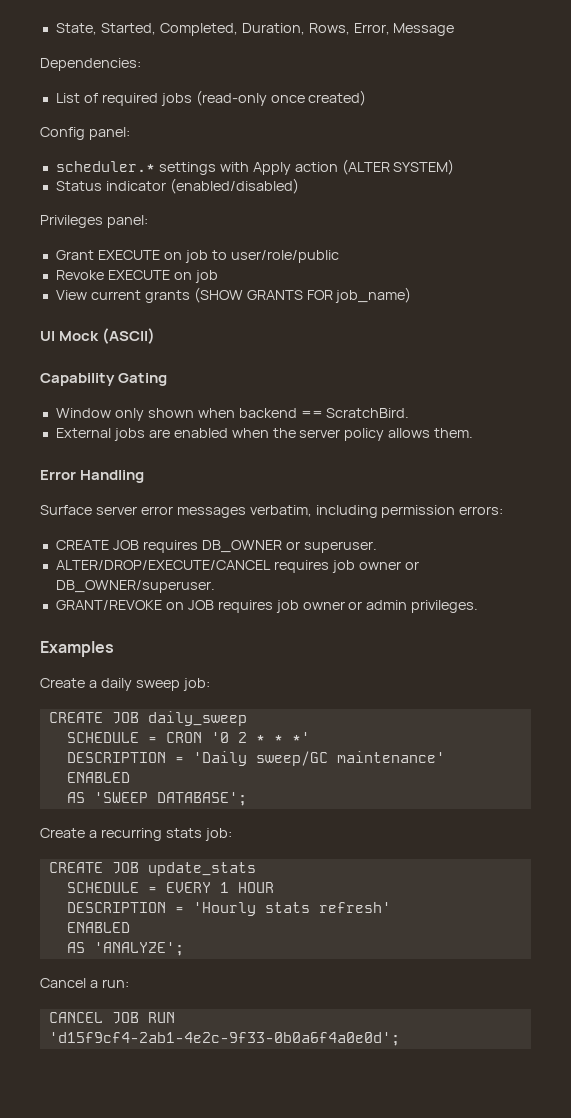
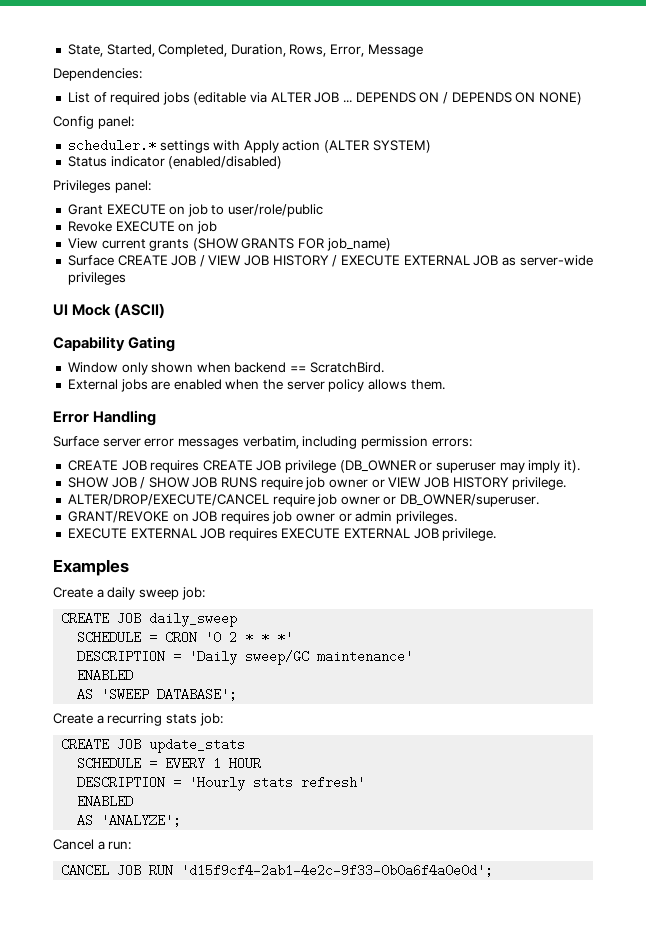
[195,90,367,106] (read-only once created) -> [193,92,582,105] (editable via ALTER JOB ... DEPENDS ON / DEPENDS ON NONE)
(412, 295) none -> [67,255,593,267] [67,272,126,285] // Surface CREATE JOB / VIEW JOB HISTORY / EXECUTE EXTERNAL JOB as server-wide privileges
[201,540,377,553] DB_OWNER or superuser. -> [202,460,580,473] [67,477,567,490] CREATE JOB privilege (DB_OWNER or superuser may imply it). // SHOW JOB / SHOW JOB RUNS require job owner or VIEW JOB HISTORY privilege.
[273,560,329,573] requires -> [272,494,315,507] require
(479, 606) none -> [67,528,497,541] // EXECUTE EXTERNAL JOB requires EXECUTE EXTERNAL JOB privilege.

